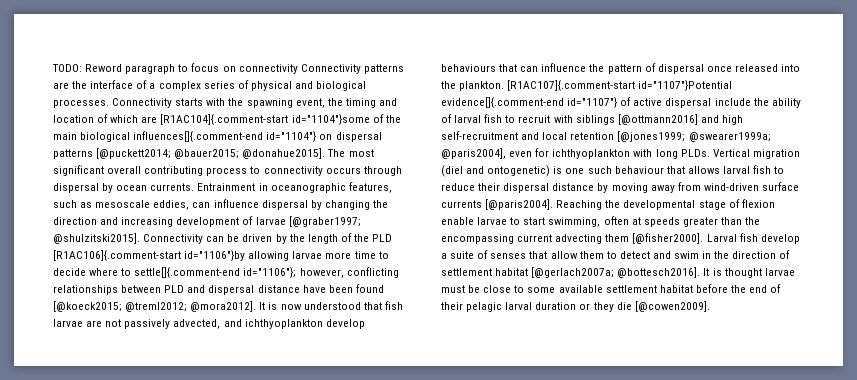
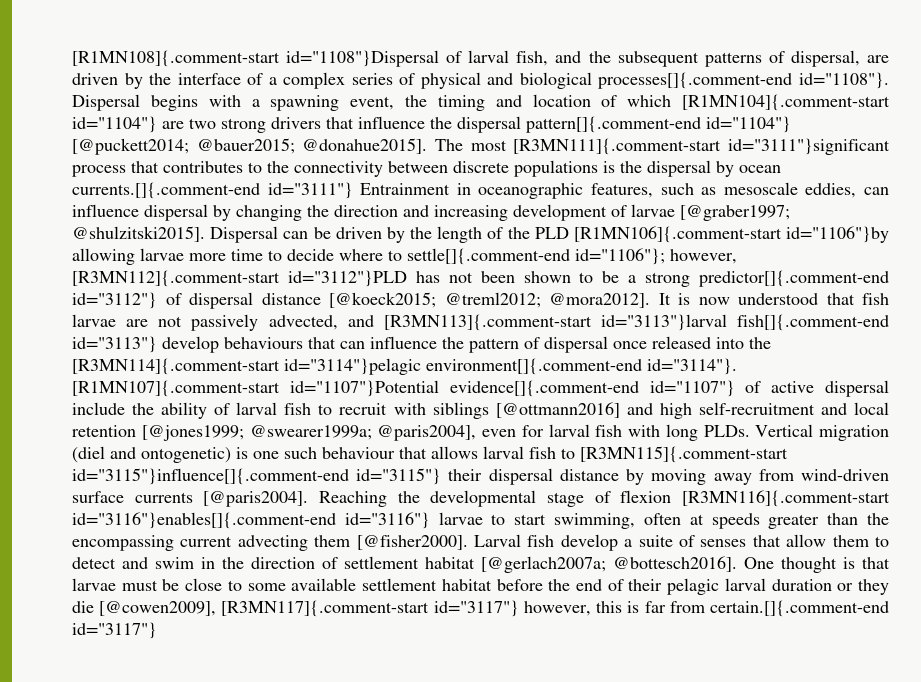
[52,63,404,74] [53,82,69,89] TODO: Reword paragraph to focus on connectivity Connectivity patterns are -> [72,50,890,67] [72,73,143,89] [R1MN108]{.comment-start id="1108"}Dispersal of larval fish, and the subsequent patterns of dispersal, are driven by
[53,98,244,108] processes. Connectivity starts with the -> [598,72,890,89] [72,94,260,111] processes[]{.comment-end id="1108"}. Dispersal begins with a
[141,114,401,125] [53,131,382,142] [53,149,93,159] are [R1AC104]{.comment-start id="1104"}some of the main biological influences[]{.comment-end id="1104"} on dispersal patterns -> [682,94,891,111] [72,116,791,133] [R1MN104]{.comment-start id="1104"} are two strong drivers that influence the dispersal pattern[]{.comment-end id="1104"}
[53,165,402,176] significant overall contributing process to connectivity occurs through -> [513,138,891,155] [72,160,642,177] [R3MN111]{.comment-start id="3111"}significant process that contributes to the connectivity between discrete populations is the
[150,183,195,191] currents. -> [72,182,353,199] currents.[]{.comment-end id="3111"}
[143,234,204,244] Connectivity -> [210,226,279,243] Dispersal
[53,250,181,261] [R1AC106]{.comment-start -> [573,226,782,243] [R1MN106]{.comment-start
[346,267,399,278] [53,284,384,295] conflicting relationships between PLD and dispersal distance have been found -> [72,270,889,287] [72,292,321,309] [R3MN112]{.comment-start id="3112"}PLD has not been shown to be a strong predictor[]{.comment-end id="3112"} of dispersal distance
[244,319,323,329] ichthyoplankton -> [383,314,889,331] [72,336,157,353] [R3MN113]{.comment-start id="3113"}larval fish[]{.comment-end id="3113"}
[459,80,636,91] plankton. [R1AC107]{.comment-start -> [72,358,737,375] [72,380,280,397] [R3MN114]{.comment-start id="3114"}pelagic environment[]{.comment-end id="3114"}. [R1MN107]{.comment-start
[552,149,631,159] ichthyoplankton -> [548,424,623,437] larval fish
[441,183,475,191] reduce -> [580,446,788,463] [72,468,442,485] [R3MN115]{.comment-start id="3115"}influence[]{.comment-end id="3115"}
[441,217,474,225] enable -> [681,490,890,507] [72,512,430,529] [R3MN116]{.comment-start id="3116"}enables[]{.comment-end id="3116"}
[703,268,762,278] It is thought -> [744,557,890,573] One thought is that
[634,301,710,312] [@cowen2009]. -> [99,600,889,617] [72,622,157,639] [@cowen2009], [R3MN117]{.comment-start id="3117"} however, this is far from certain.[]{.comment-end id="3117"}

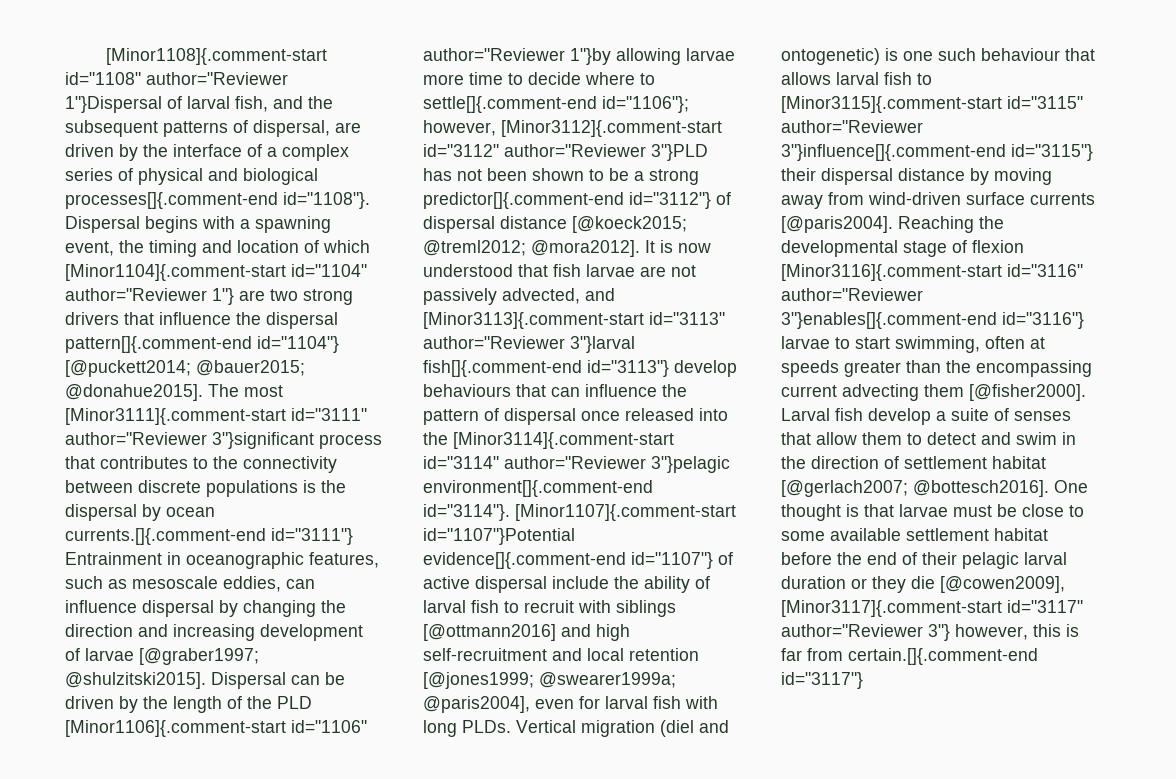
[72,50,440,67] [R1MN108]{.comment-start id="1108"}Dispersal -> [105,48,327,65] [65,72,288,85] [65,96,162,113] [Minor1108]{.comment-start id="1108" author="Reviewer 1"}Dispersal
[682,94,891,111] [72,116,157,133] [R1MN104]{.comment-start id="1104"} -> [65,264,367,281] [65,288,234,305] [Minor1104]{.comment-start id="1104" author="Reviewer 1"}
[513,138,891,155] [R3MN111]{.comment-start id="3111"}significant -> [65,408,367,425] [65,432,314,449] [Minor3111]{.comment-start id="3111" author="Reviewer 3"}significant
[573,226,890,243] [R1MN106]{.comment-start id="1106"}by -> [65,720,367,737] [423,48,611,65] [Minor1106]{.comment-start id="1106" author="Reviewer 1"}by
[72,270,407,287] [R3MN112]{.comment-start id="3112"}PLD -> [501,120,722,137] [423,144,708,161] [Minor3112]{.comment-start id="3112" author="Reviewer 3"}PLD
[383,314,727,331] [R3MN113]{.comment-start id="3113"}larval -> [423,312,725,329] [423,336,635,353] [Minor3113]{.comment-start id="3113" author="Reviewer 3"}larval
[72,358,421,375] [R3MN114]{.comment-start id="3114"}pelagic -> [453,432,674,449] [423,456,730,473] [Minor3114]{.comment-start id="3114" author="Reviewer 3"}pelagic
[72,380,280,397] [R1MN107]{.comment-start -> [515,504,736,521] [Minor1107]{.comment-start
[580,446,788,463] [72,468,349,485] [R3MN115]{.comment-start id="3115"}influence[]{.comment-end -> [781,96,1083,113] [781,120,923,133] [781,144,1006,161] [Minor3115]{.comment-start id="3115" author="Reviewer 3"}influence[]{.comment-end
[681,490,890,507] [72,512,336,529] [R3MN116]{.comment-start id="3116"}enables[]{.comment-end -> [781,264,1083,281] [781,288,923,301] [781,312,997,329] [Minor3116]{.comment-start id="3116" author="Reviewer 3"}enables[]{.comment-end
[481,556,606,573] [@gerlach2007a; -> [781,480,908,497] [@gerlach2007;
[221,600,519,617] [R3MN117]{.comment-start id="3117"} -> [781,600,1083,617] [781,624,950,641] [Minor3117]{.comment-start id="3117" author="Reviewer 3"}

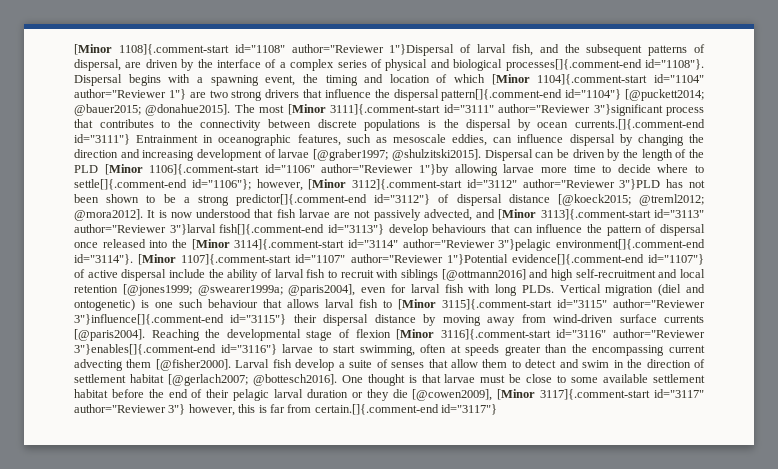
[105,48,327,65] [Minor1108]{.comment-start -> [74,44,229,55] [Minor 1108]{.comment-start
[65,264,286,281] [Minor1104]{.comment-start -> [491,74,648,85] [Minor 1104]{.comment-start
[65,408,286,425] [Minor3111]{.comment-start -> [287,104,441,115] [Minor 3111]{.comment-start
[65,720,286,737] [Minor1106]{.comment-start -> [104,164,260,175] [Minor 1106]{.comment-start
[501,120,722,137] [Minor3112]{.comment-start -> [308,179,463,190] [Minor 3112]{.comment-start
[423,312,644,329] [Minor3113]{.comment-start -> [498,209,651,220] [Minor 3113]{.comment-start
[453,432,674,449] [Minor3114]{.comment-start -> [191,239,345,250] [Minor 3114]{.comment-start
[515,504,736,521] [423,528,575,545] [Minor1107]{.comment-start id="1107"}Potential -> [138,254,508,265] [Minor 1107]{.comment-start id="1107" author="Reviewer 1"}Potential
[781,96,1002,113] [Minor3115]{.comment-start -> [398,299,552,310] [Minor 3115]{.comment-start
[781,264,1002,281] [Minor3116]{.comment-start -> [396,329,551,340] [Minor 3116]{.comment-start
[781,600,1002,617] [Minor3117]{.comment-start -> [497,389,651,400] [Minor 3117]{.comment-start

